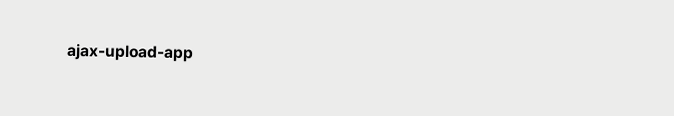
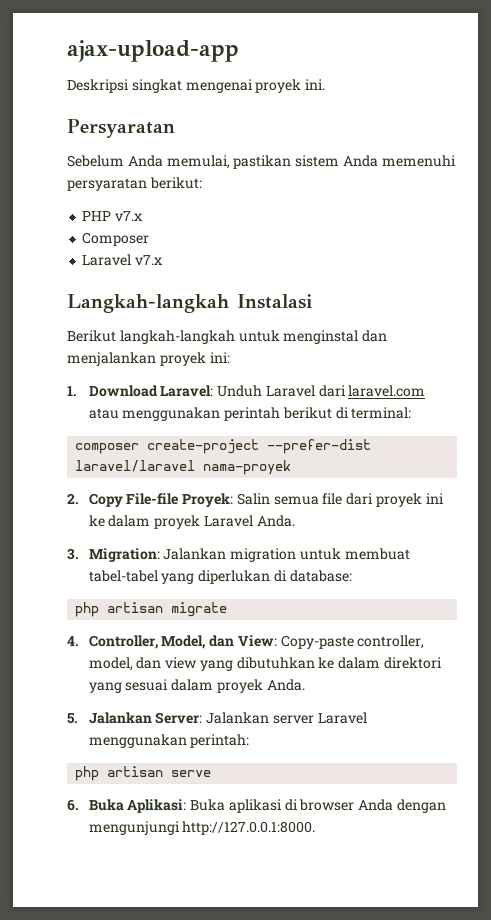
(194, 53) none -> [67,79,326,93] [67,119,175,138] [67,155,456,169] [67,177,202,191] [82,211,143,221] [82,232,150,246] [82,254,163,266] [67,294,312,313] [67,330,388,344] [67,352,230,366] [67,385,426,397] [88,407,412,421] [75,439,372,454] [75,460,292,475] [67,493,444,507] [88,515,295,529] [67,548,410,562] [88,570,352,584] [75,602,228,617] [67,635,425,649] [88,657,443,671] [88,679,305,693] [67,712,367,724] [88,734,250,748] [75,766,212,781] [67,799,447,813] [88,821,316,835] // Deskripsi singkat mengenai proyek ini. // Persyaratan // Sebelum Anda memulai, pastikan sistem Anda memenuhi persyaratan berikut: // PHP v7.x // Composer // Laravel v7.x // Langkah-langkah Instalasi // Berikut langkah-langkah untuk menginstal dan menjalankan proyek ini: // 1. Download Laravel: Unduh Laravel dari laravel.com atau menggunakan perintah berikut di terminal: // composer create-project --prefer-dist laravel/laravel nama-proyek // 2. Copy File-file Proyek: Salin semua file dari proyek ini ke dalam proyek Laravel Anda. // 3. Migration: Jalankan migration untuk membuat tabel-tabel yang diperlukan di database: // php artisan migrate // 4. Controller, Model, dan View: Copy-paste controller, model, dan view yang dibutuhkan ke dalam direktori yang sesuai dalam proyek Anda. // 5. Jalankan Server: Jalankan server Laravel menggunakan perintah: // php artisan serve // 6. Buka Aplikasi: Buka aplikasi di browser Anda dengan mengunjungi http://127.0.0.1:8000.

